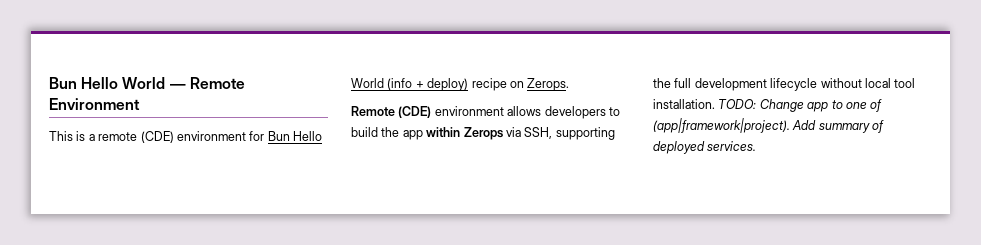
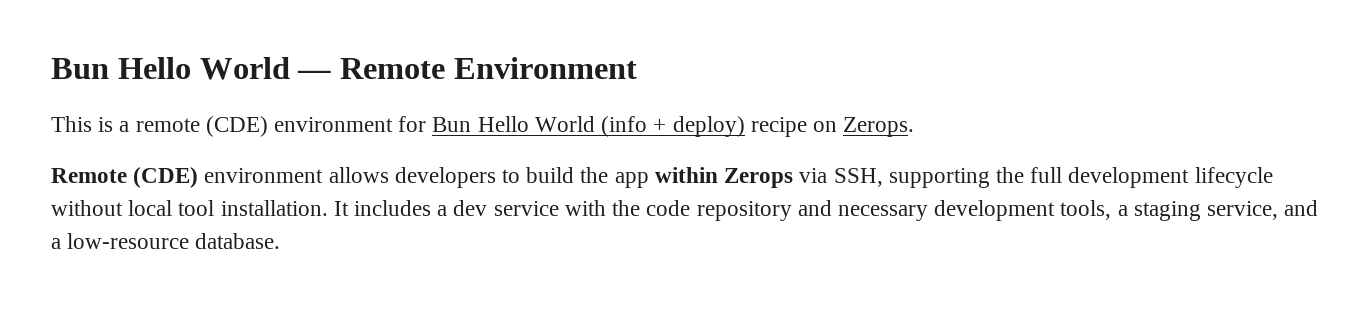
[718,99,883,112] [653,118,885,133] [653,141,757,154] TODO: Change app to one of (app|framework|project). Add summary of deployed services. -> [333,200,1319,221] [51,233,281,249] It includes a dev service with the code repository and necessary development tools, a staging service, and a low-resource database.

